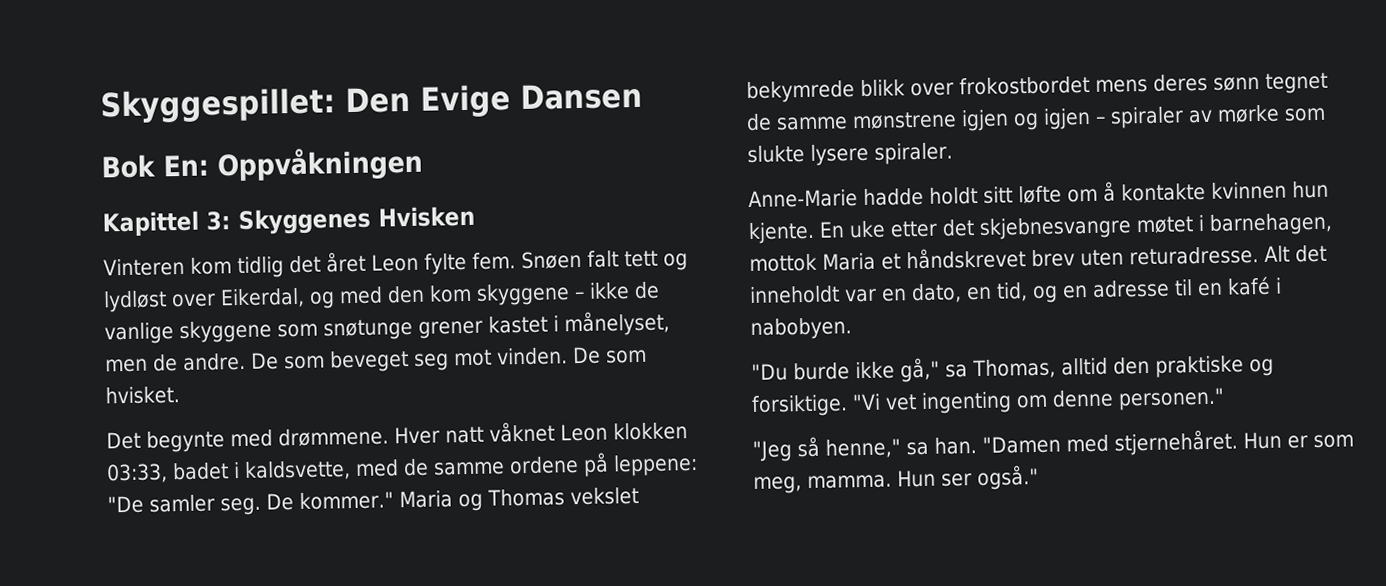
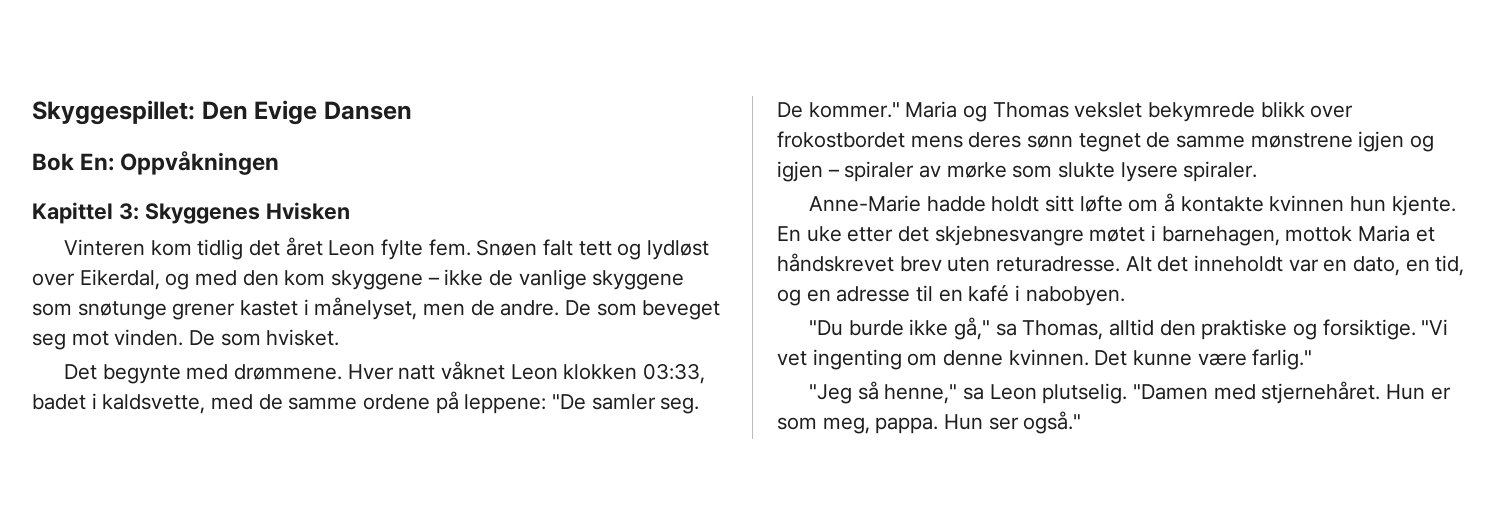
[1118,387,1225,411] personen." -> [1008,349,1313,370] kvinnen. Det kunne være farlig."
[934,437,977,455] han. -> [989,383,1128,404] Leon plutselig.
[807,474,892,490] mamma. -> [875,417,939,434] pappa.

